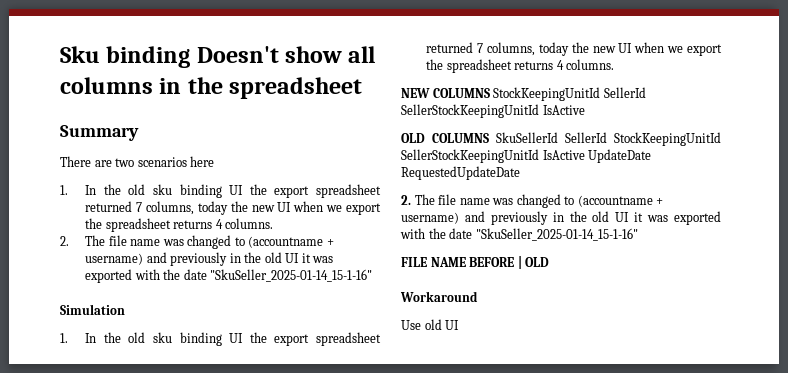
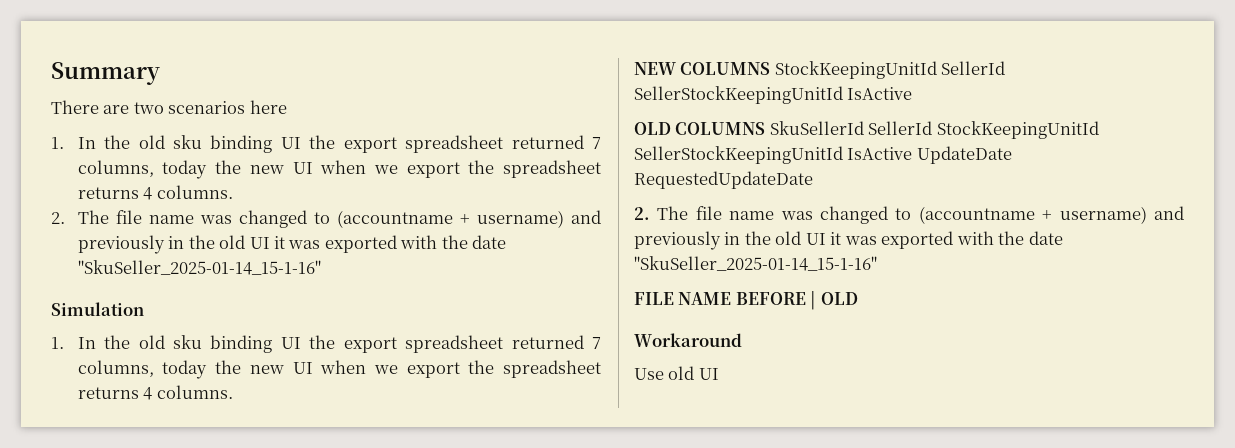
[60,46,376,68] [60,77,363,99] Sku binding Doesn't show all columns in the spreadsheet // -> (51, 73) none

